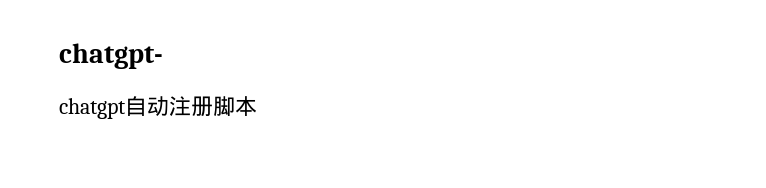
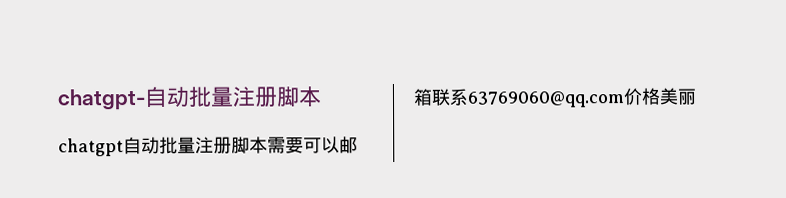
(163, 56) none -> [144,86,322,108] 自动批量注册脚本
[169,96,257,117] 注册脚本 -> [159,136,358,154] [413,87,697,108] 批量注册脚本需要可以邮箱联系63769060@qq.com价格美丽

